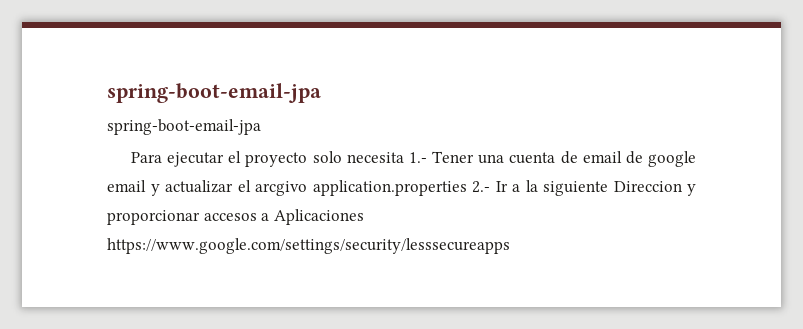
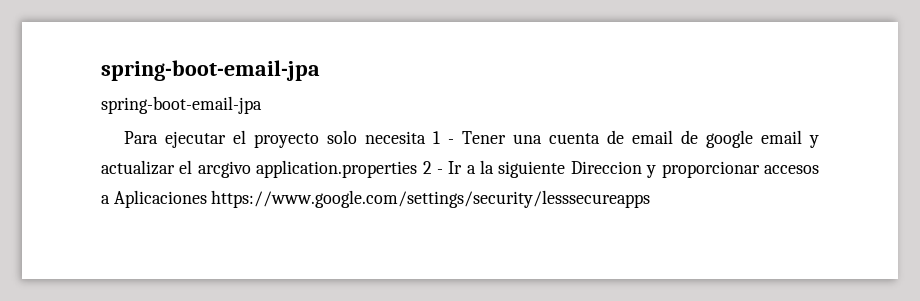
[408,152,427,163] 1.- -> [433,131,455,144] 1 -
[472,181,490,193] 2.- -> [422,161,443,174] 2 -

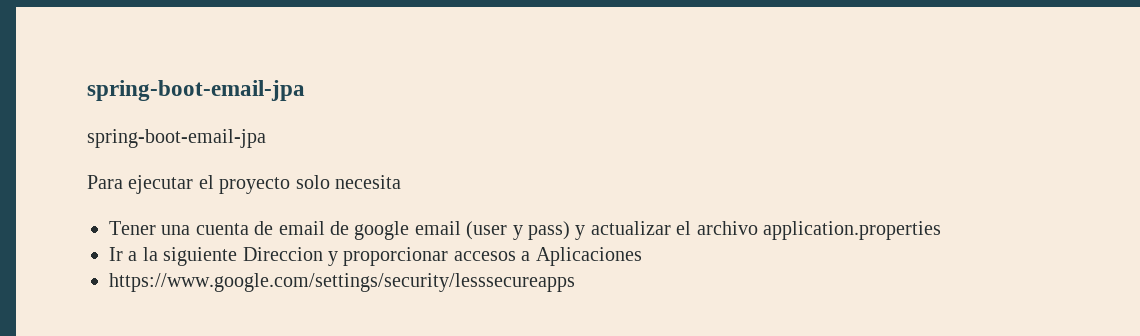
[433,131,455,144] 1 - -> (401, 182) //
(803, 137) none -> [466,221,570,240] (user y pass)
[197,161,251,178] arcgivo -> [696,221,758,235] archivo
[422,161,443,174] 2 - -> (941, 230) //
(207, 199) none -> (642, 256) //

